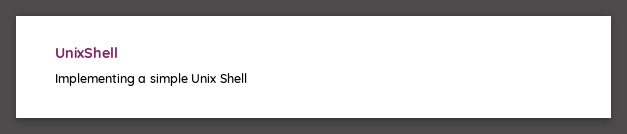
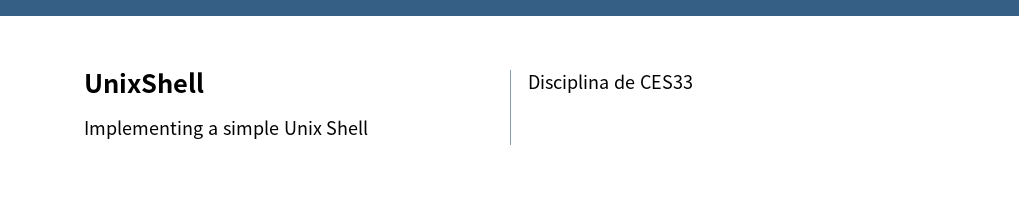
(247, 78) none -> [528,74,693,93] // Disciplina de CES33

